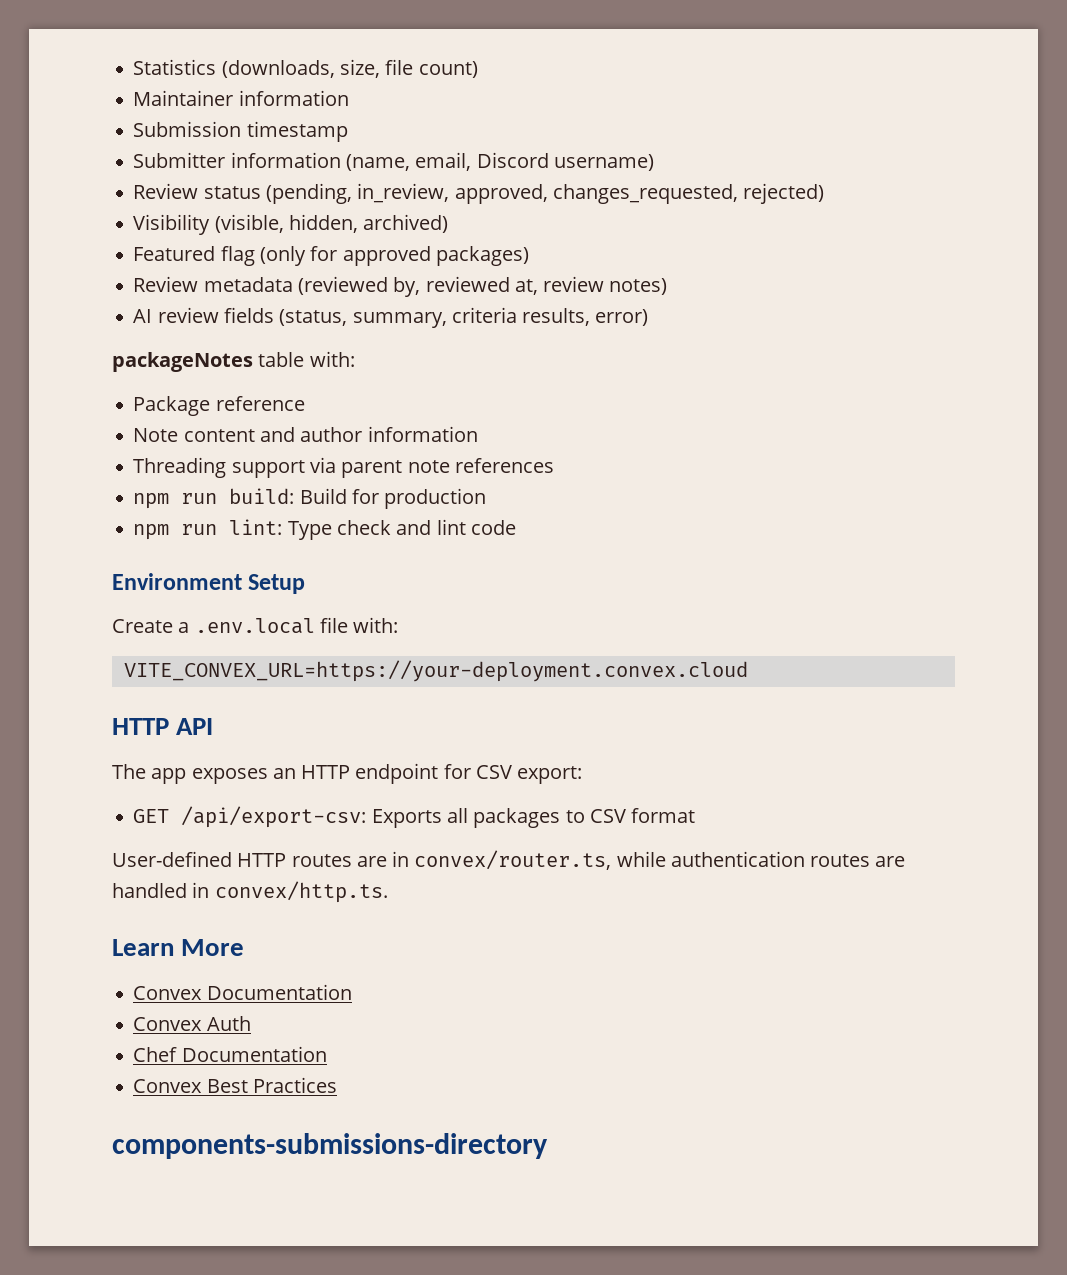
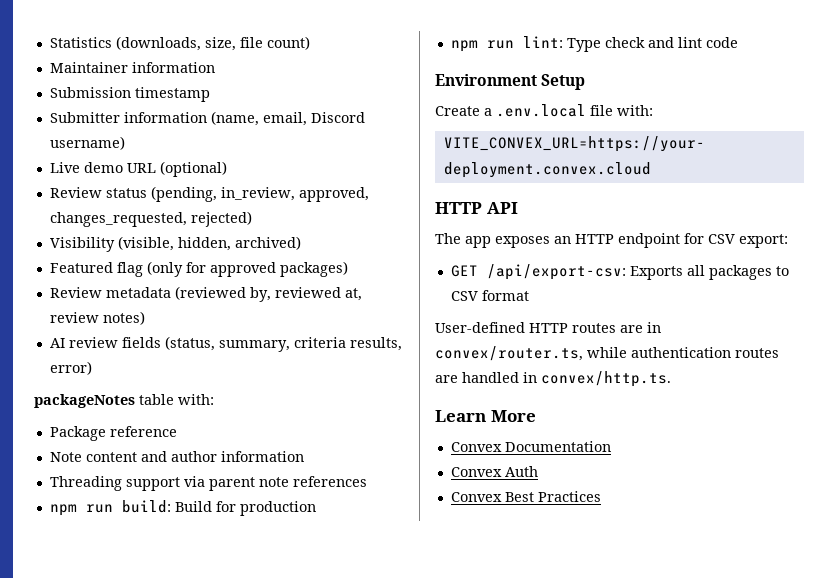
(654, 162) none -> [49,161,227,177] // Live demo URL (optional)
[133,1046,327,1062] // Chef Documentation -> (538, 471) none
[112,1133,548,1159] // components-submissions-directory -> (601, 496) none

